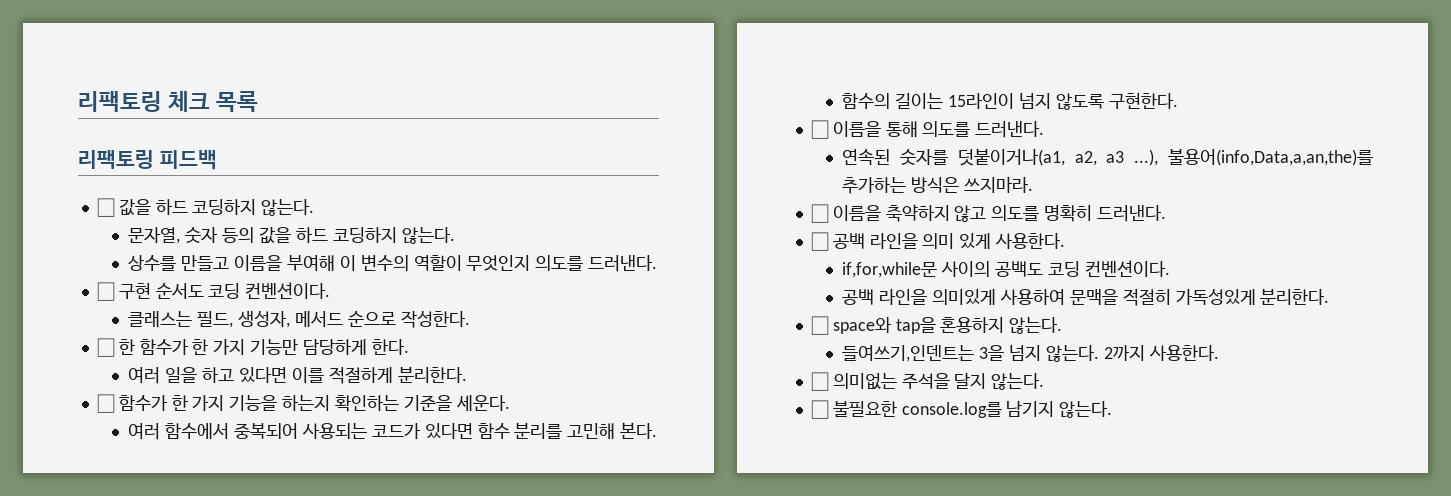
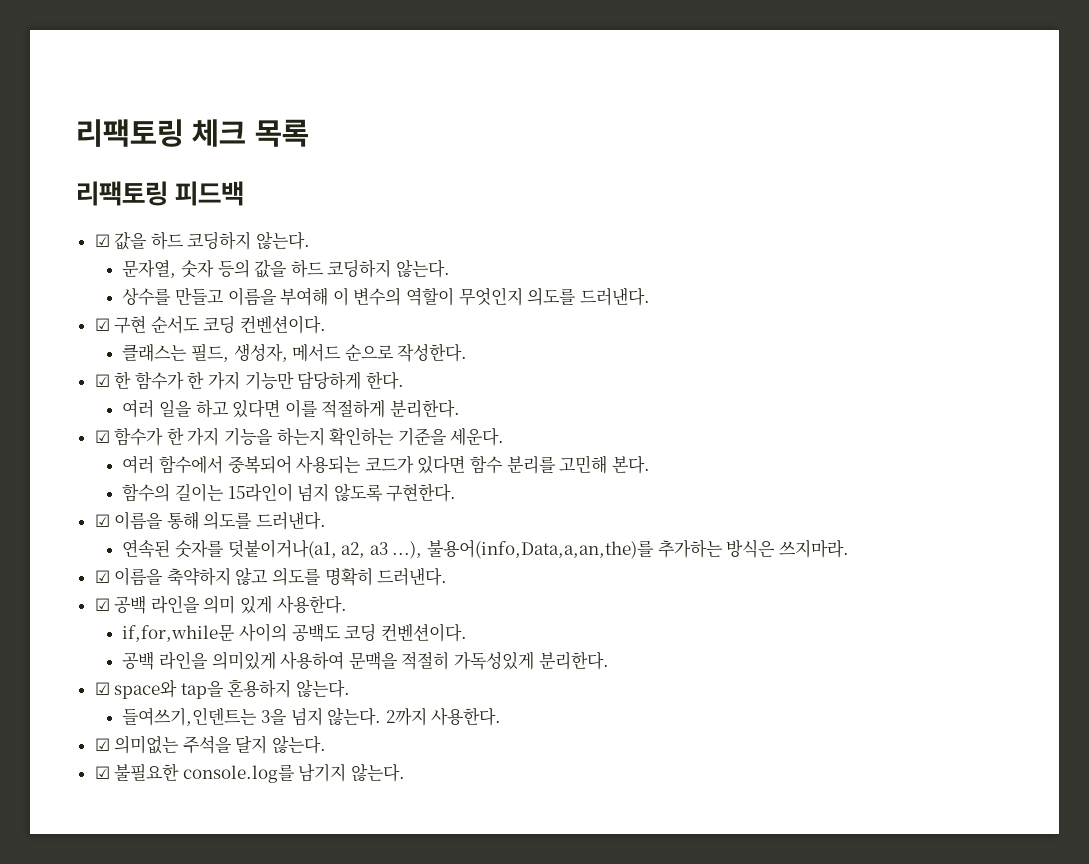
[96,198,115,217] ☐ -> [94,234,110,247] ☑
[96,282,115,301] ☐ -> [94,318,110,331] ☑
[96,338,115,357] ☐ -> [94,374,110,387] ☑
[96,394,115,413] ☐ -> [94,430,110,443] ☑
[810,120,829,139] ☐ -> [94,514,110,527] ☑
[810,204,829,223] ☐ -> [94,570,110,583] ☑
[810,232,829,251] ☐ -> [94,598,110,611] ☑
[810,316,829,335] ☐ -> [94,682,110,695] ☑
[810,372,829,391] ☐ -> [94,738,110,751] ☑
[810,400,829,419] ☐ -> [94,766,110,779] ☑

